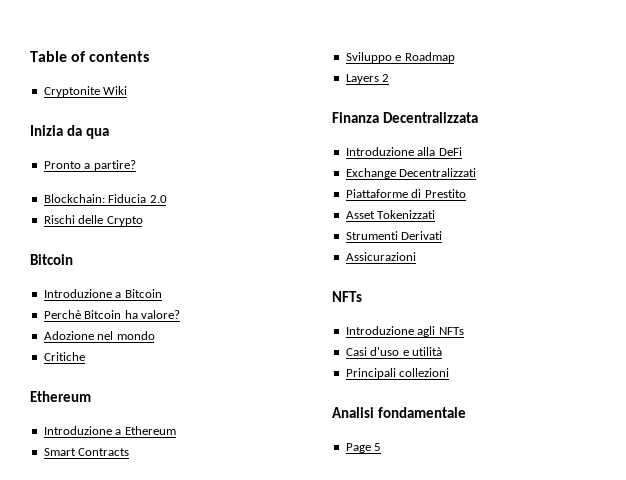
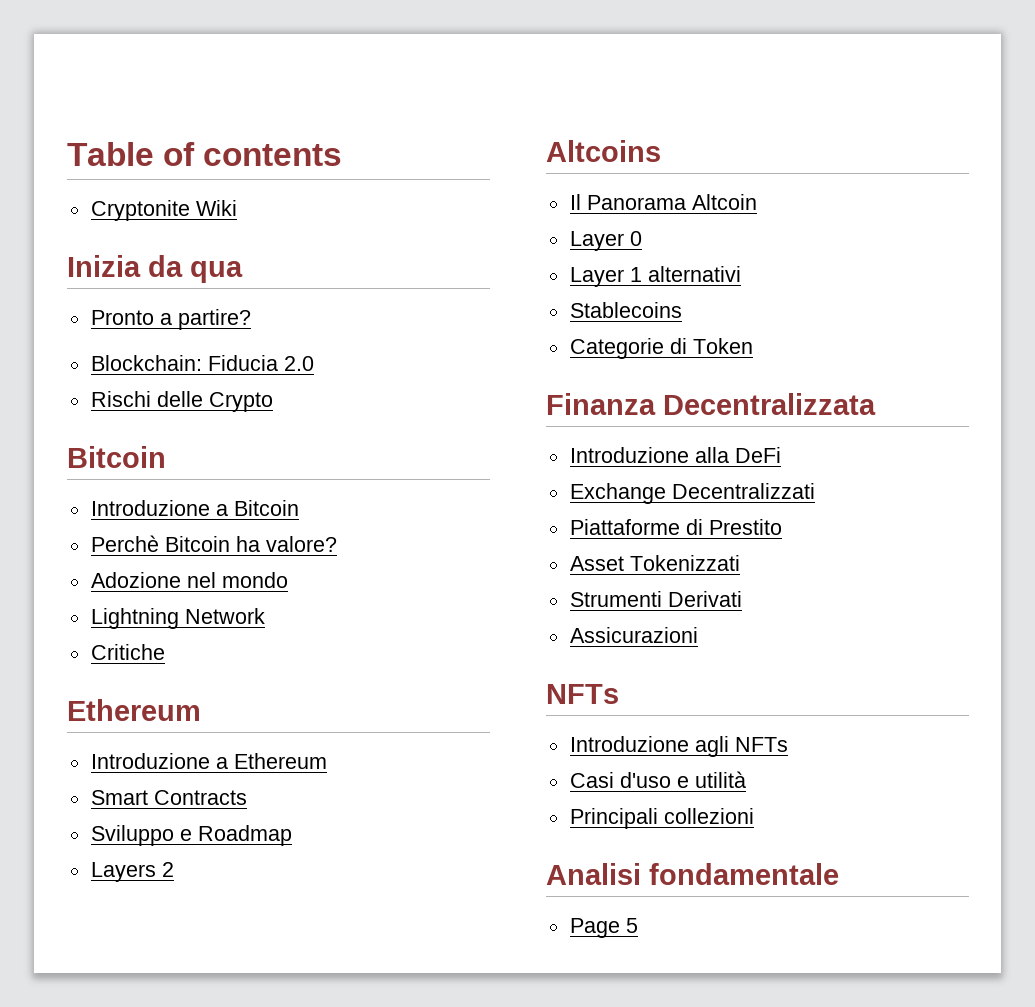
(155, 335) none -> [90,608,265,629] // Lightning Network
(390, 78) none -> [546,140,661,162] [569,194,757,210] [569,231,642,251] [569,266,741,287] [569,302,682,318] [569,338,753,359] // Altcoins // Il Panorama Altcoin // Layer 0 // Layer 1 alternativi // Stablecoins // Categorie di Token

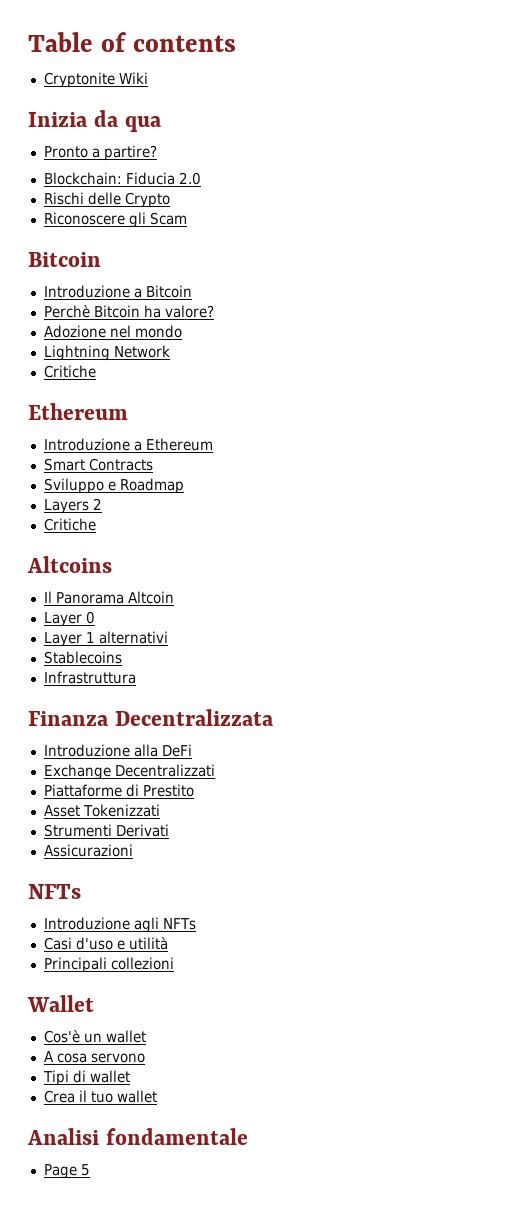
(273, 402) none -> [43,212,187,228] // Riconoscere gli Scam
(174, 869) none -> [43,518,96,531] // Critiche
[569,338,753,359] Categorie di Token -> [43,671,136,684] Infrastruttura
(754, 816) none -> [27,995,94,1012] [43,1030,146,1043] [43,1051,145,1063] [42,1070,130,1086] [43,1090,157,1103] // Wallet // Cos'è un wallet // A cosa servono // Tipi di wallet // Crea il tuo wallet

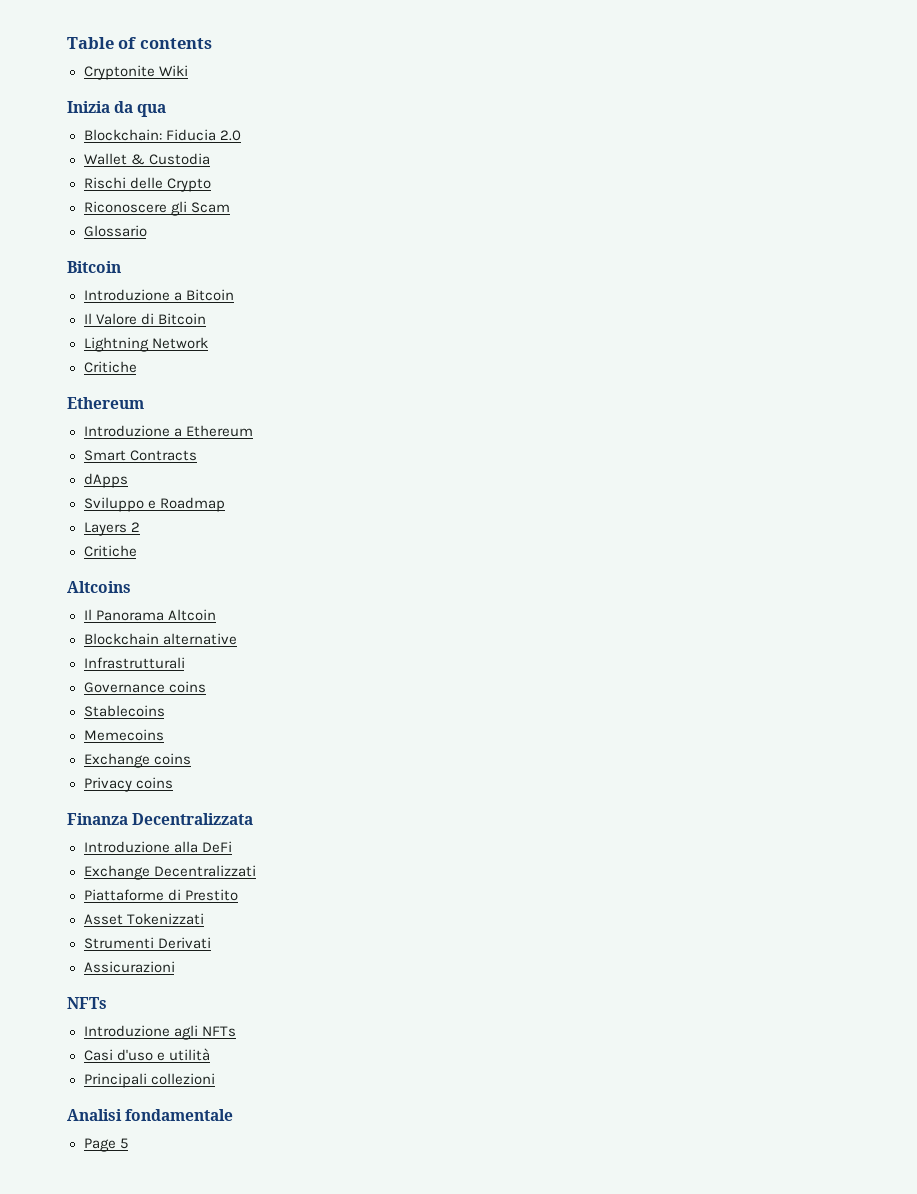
[43,145,157,161] // Pronto a partire? -> (167, 110) none
(201, 178) none -> [83,153,210,165] // Wallet & Custodia
(187, 218) none -> [83,225,147,237] // Glossario
[43,305,214,318] [43,325,182,338] Perchè Bitcoin ha valore? // Adozione nel mondo -> [83,313,206,325] Il Valore di Bitcoin
(153, 464) none -> [83,473,128,488] // dApps
[43,611,95,627] [43,631,168,647] [43,651,122,664] [43,671,136,684] Layer 0 // Layer 1 alternativi // Stablecoins // Infrastruttura -> [83,633,237,645] [83,657,185,669] [83,681,206,693] [83,705,165,717] [83,729,164,741] [83,753,191,768] [83,777,173,792] Blockchain alternative // Infrastrutturali // Governance coins // Stablecoins // Memecoins // Exchange coins // Privacy coins
[27,995,94,1012] [43,1030,146,1043] [43,1051,145,1063] [42,1070,130,1086] [43,1090,157,1103] // Wallet // Cos'è un wallet // A cosa servono // Tipi di wallet // Crea il tuo wallet -> (215, 1079) none

